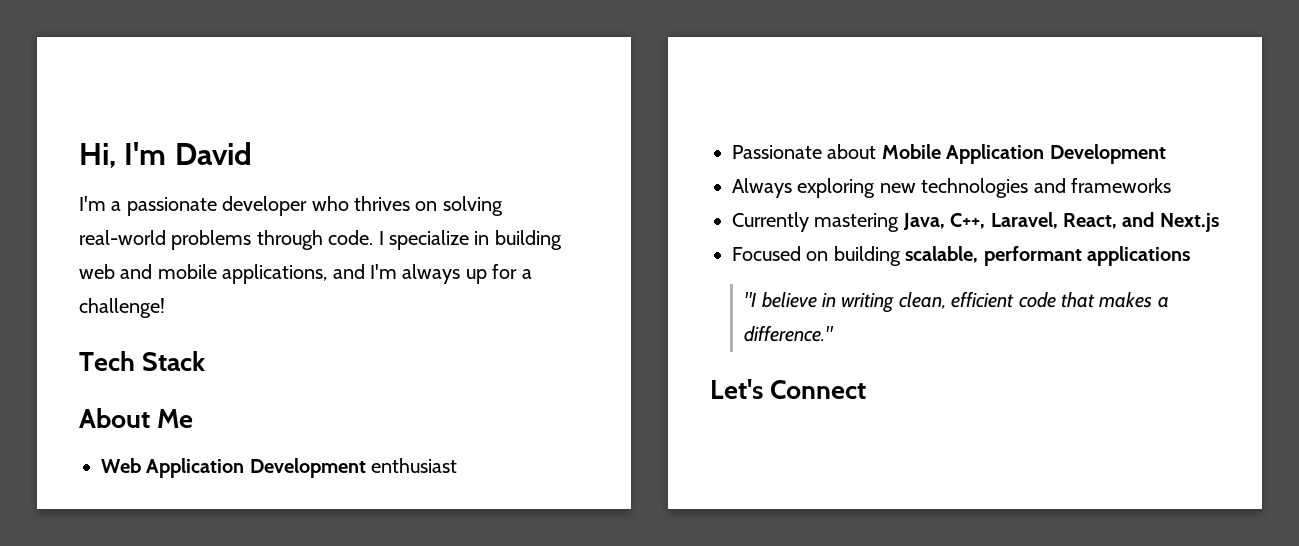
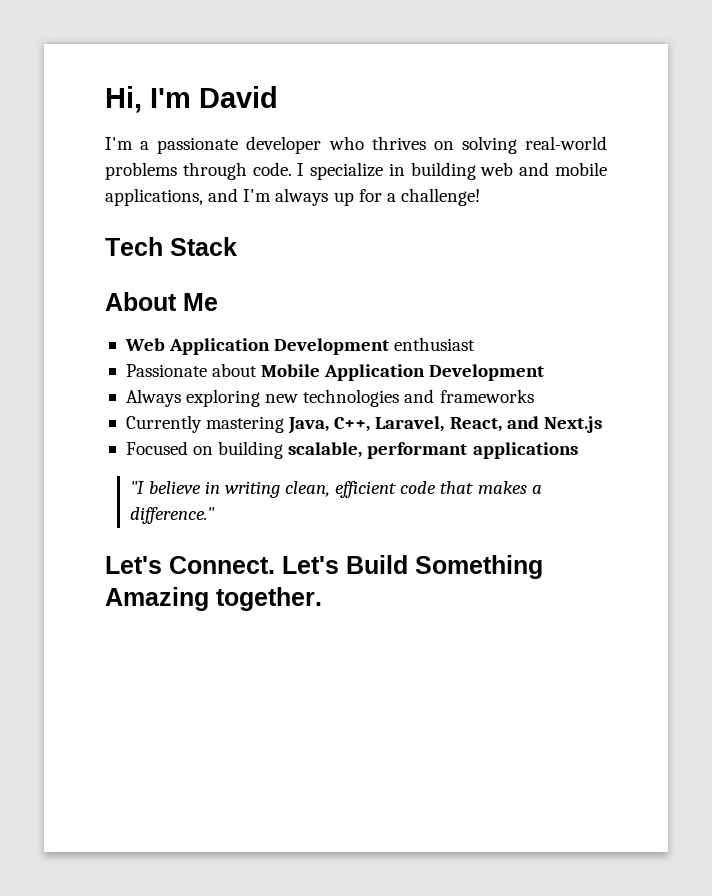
[770,380,867,399] Connect -> [169,555,543,579] [105,587,322,611] Connect. Let's Build Something Amazing together.

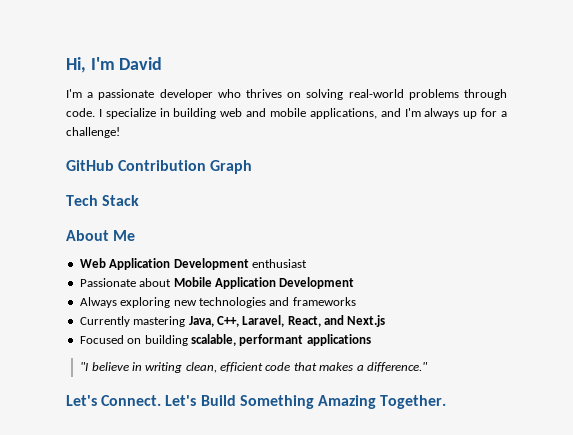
(480, 197) none -> [66,160,253,174] // GitHub Contribution Graph
[216,587,322,611] together. -> [380,395,447,409] Together.

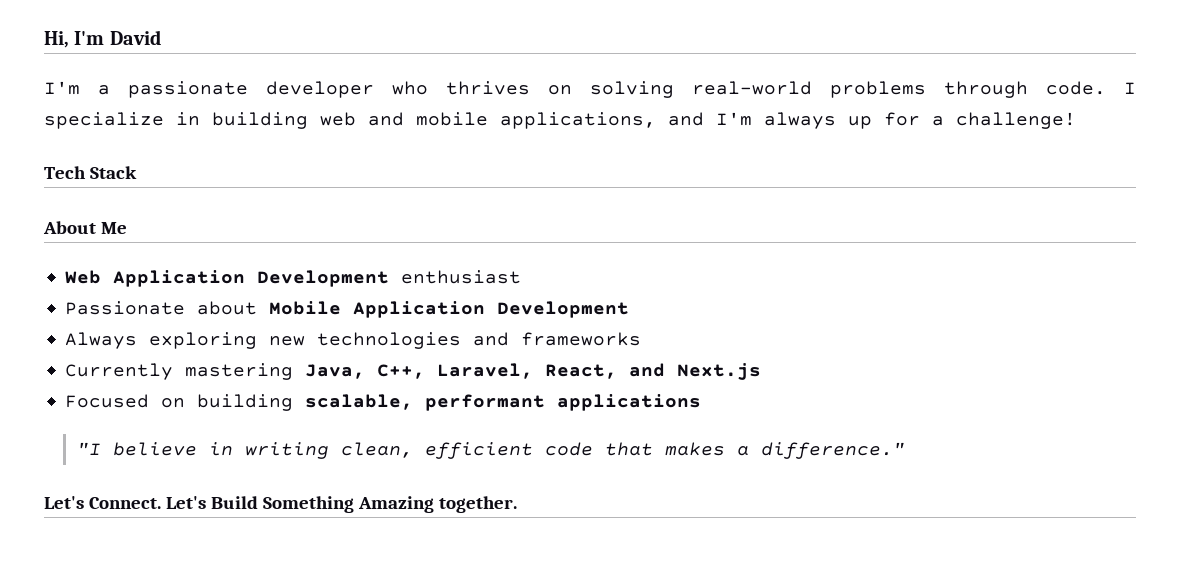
[66,160,253,174] // GitHub Contribution Graph -> (1076, 120) none
[380,395,447,409] Together. -> [438,496,517,513] together.

